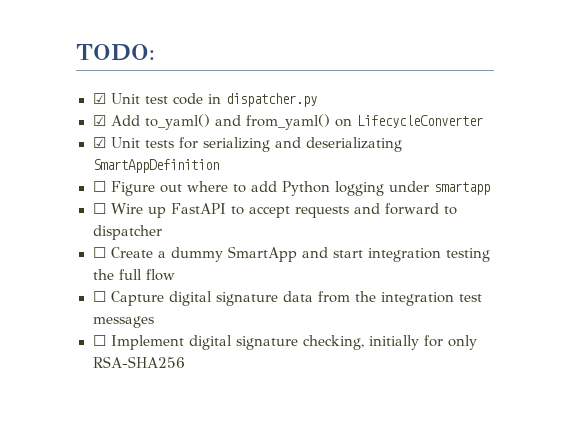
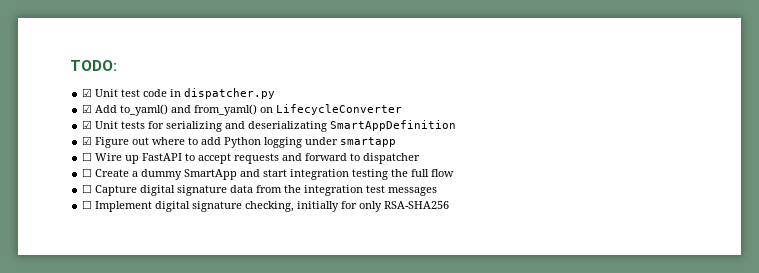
[92,181,106,192] ☐ -> [82,136,93,145] ☑

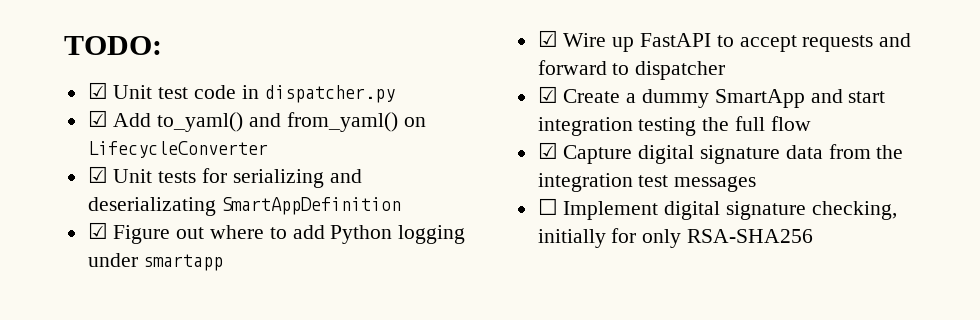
[82,152,93,161] ☐ -> [537,30,558,47] ☑
[82,168,93,177] ☐ -> [537,86,558,103] ☑
[82,184,93,193] ☐ -> [537,142,558,159] ☑

